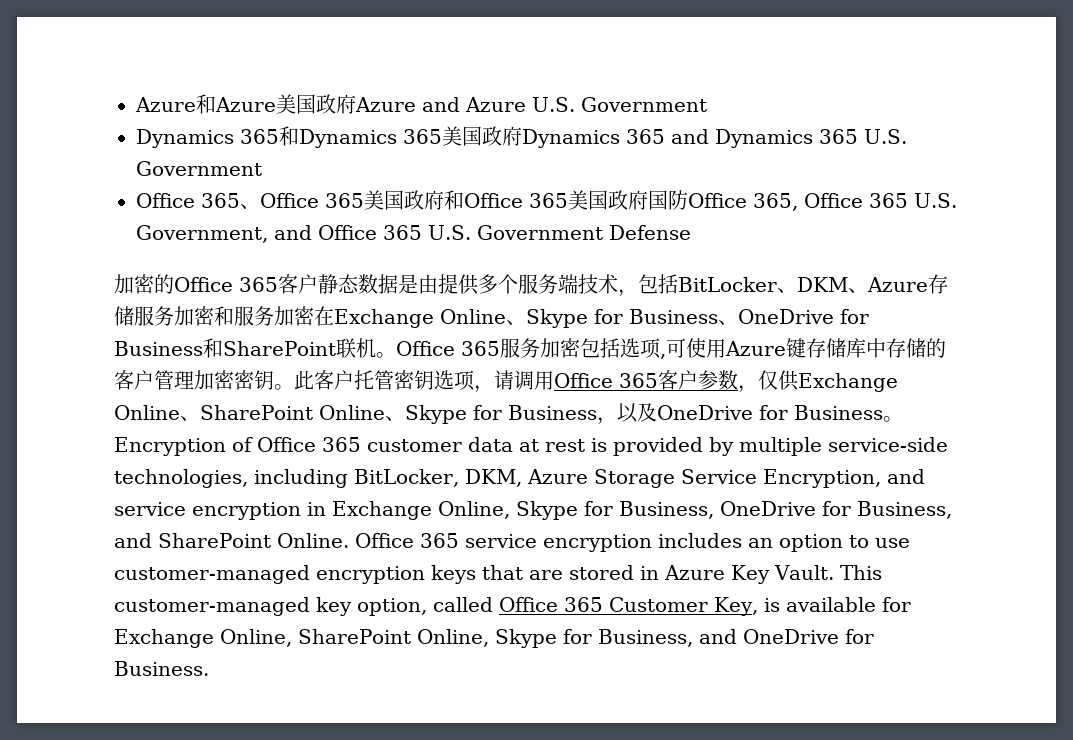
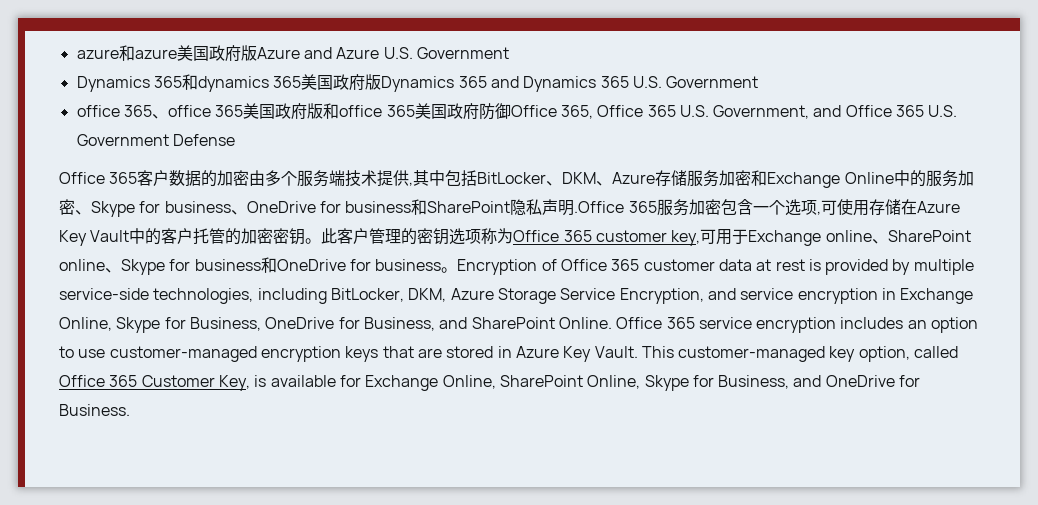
[135,94,356,114] Azure和Azure美国政府 -> [76,45,257,62] azure和azure美国政府版
[299,126,522,148] Dynamics 365美国政府 -> [197,74,382,92] dynamics 365美国政府版
[136,190,688,210] Office 365、Office 365美国政府和Office 365美国政府国防 -> [76,103,511,120] office 365、office 365美国政府版和office 365美国政府防御
[114,274,479,295] 加密的Office 365客户静态数据是由提供 -> [59,170,266,187] Office 365客户数据的加密由
[618,289,638,297] ， -> [377,170,446,187] 提供,其中
[234,306,718,328] 服务加密在Exchange Online、Skype for Business -> [767,170,974,188] [59,199,231,217] Exchange Online中的服务加密、Skype for business
[114,338,455,358] Business和SharePoint联机。Office -> [345,199,625,216] business和SharePoint隐私声明.Office
[599,338,620,358] 括 -> [736,199,785,215] 含一个
[724,338,946,358] [114,370,194,390] Azure键存储库中存储的客户管理 -> [868,199,960,215] [59,228,242,246] 存储在Azure Key Vault中的客户托管的
[354,370,394,390] 托管 -> [369,228,418,245] 管理的
[474,370,898,393] [114,403,883,425] ，请调用Office 365客户参数，仅供Exchange Online、SharePoint Online、Skype for Business，以及OneDrive for Business -> [481,228,971,246] [59,257,442,275] 称为Office 365 customer key,可用于Exchange online、SharePoint online、Skype for business和OneDrive for business

